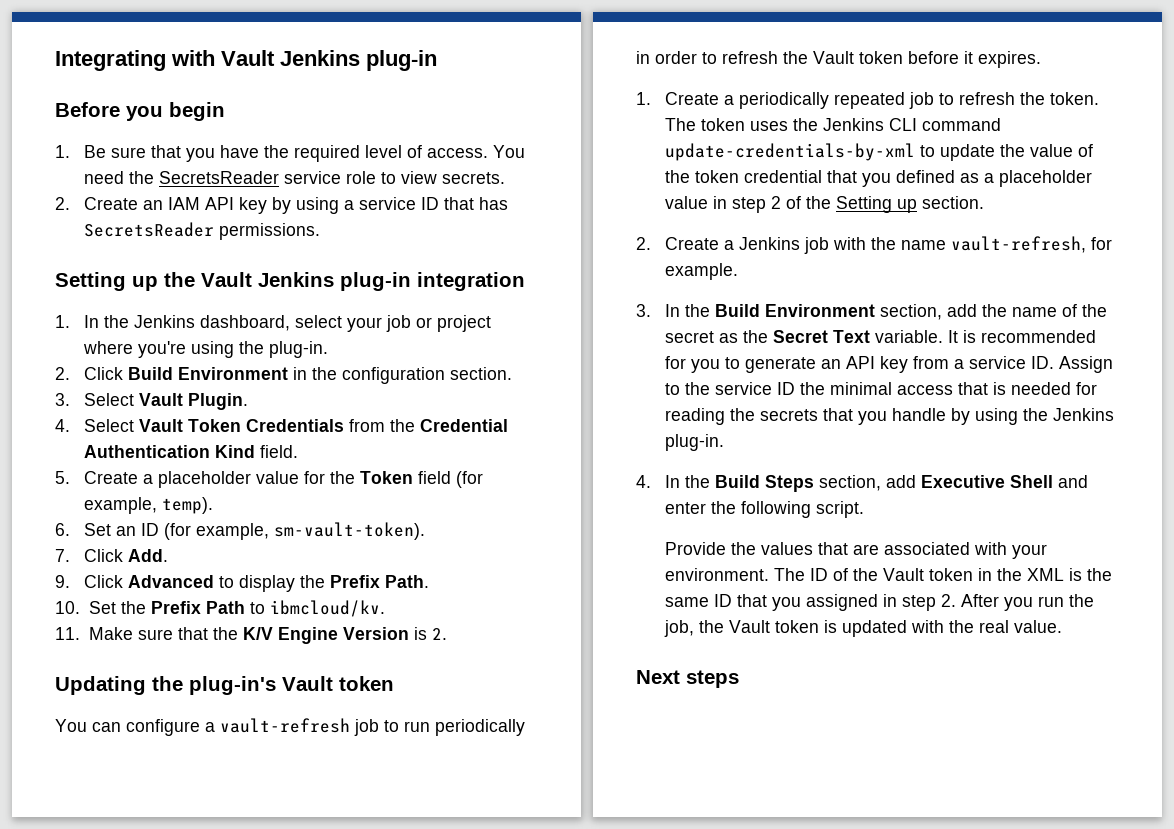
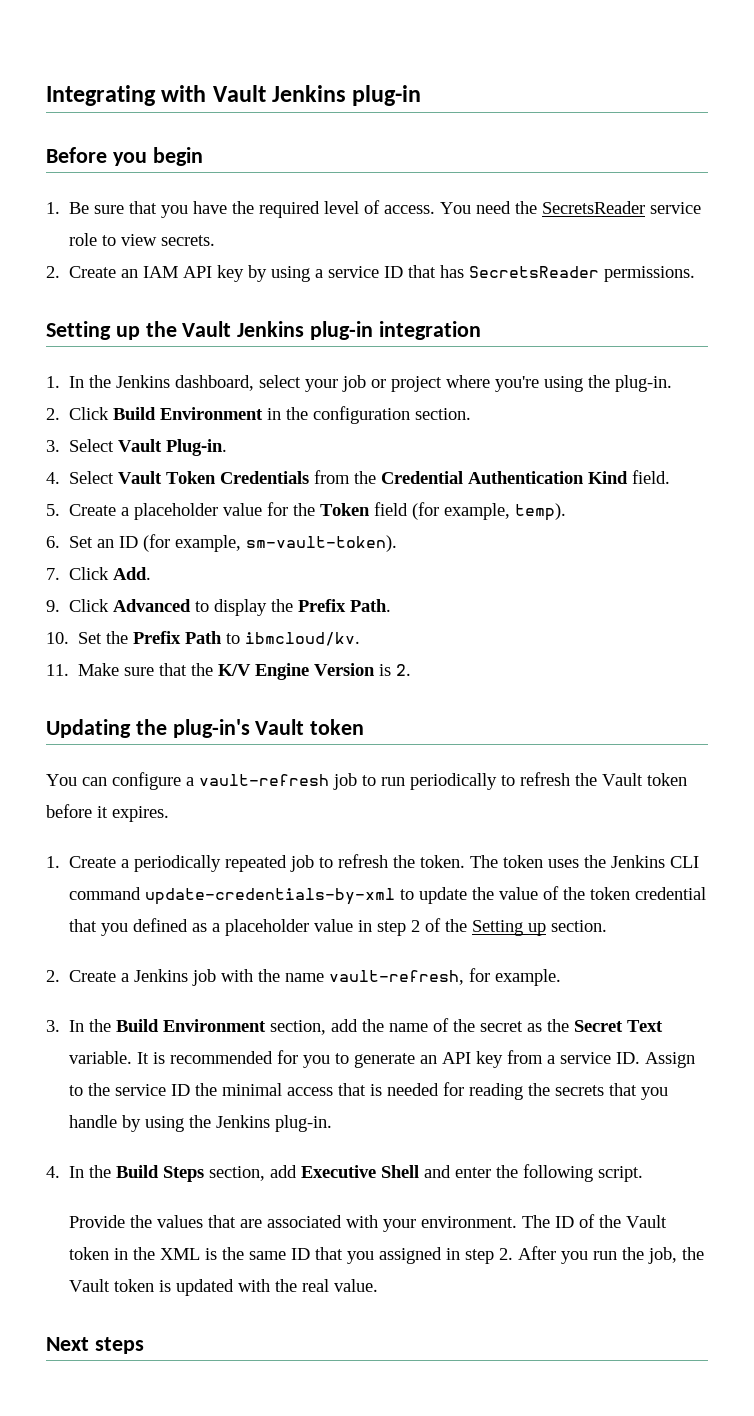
[187,393,248,410] Plugin. -> [166,439,228,456] Plug-in.
[636,51,697,64] in order -> (497, 781) none

